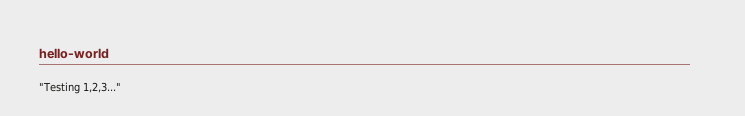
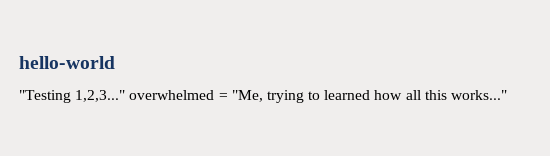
(121, 87) none -> [129,90,508,103] overwhelmed = "Me, trying to learned how all this works..."

